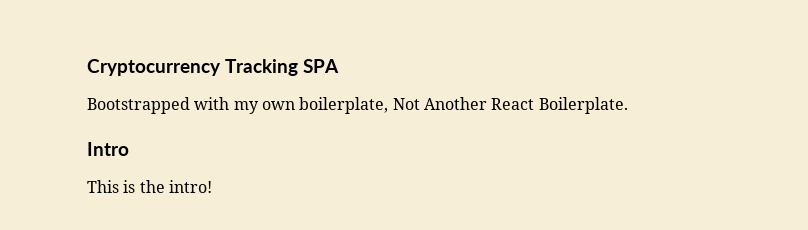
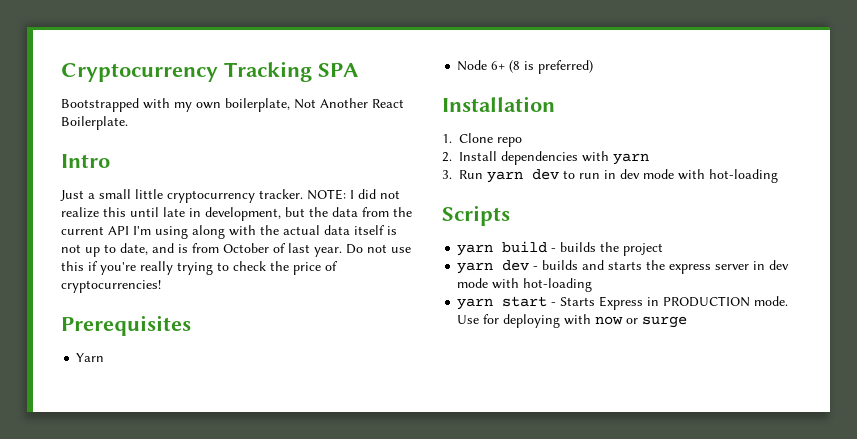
[87,180,212,193] This is the intro! -> [60,189,400,203] [61,207,412,221] [61,225,397,239] [61,243,411,257] [61,261,338,275] [61,280,161,293] [61,315,191,336] [76,353,105,362] [457,60,594,74] [442,96,555,112] [442,133,522,147] [442,151,649,165] [442,169,778,183] [442,205,510,226] [457,241,664,256] [457,260,790,274] [457,278,593,292] [457,296,789,310] [457,314,688,328] Just a small little cryptocurrency tracker. NOTE: I did not realize this until late in development, but the data from the current API I'm using along with the actual data itself is not up to date, and is from October of last year. Do not use this if you're really trying to check the price of cryptocurrencies! // Prerequisites // Yarn // Node 6+ (8 is preferred) // Installation // 1. Clone repo // 2. Install dependencies with yarn // 3. Run yarn dev to run in dev mode with hot-loading // Scripts // yarn build - builds the project // yarn dev - builds and starts the express server in dev mode with hot-loading // yarn start - Starts Express in PRODUCTION mode. Use for deploying with now or surge

